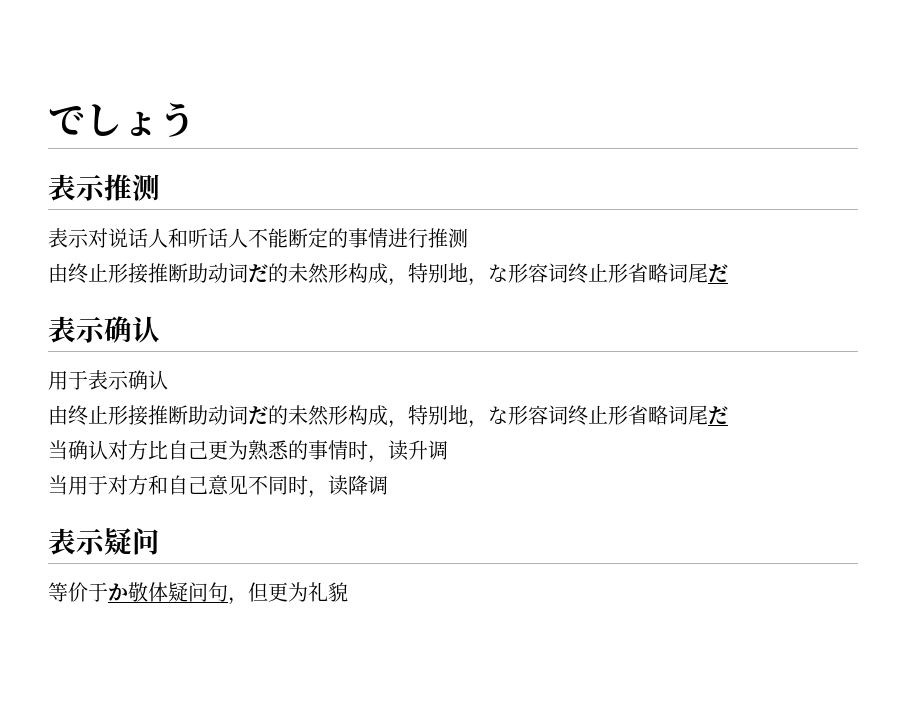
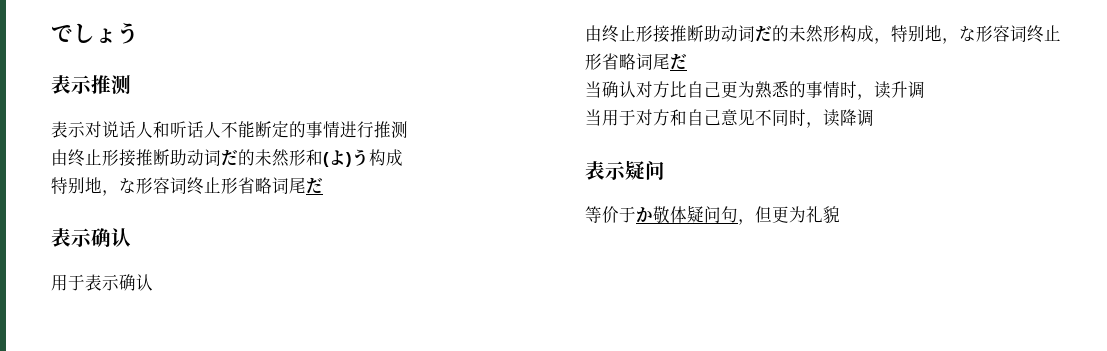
[348,263,408,286] 构成， -> [306,149,403,167] 和(よ)う构成 //

